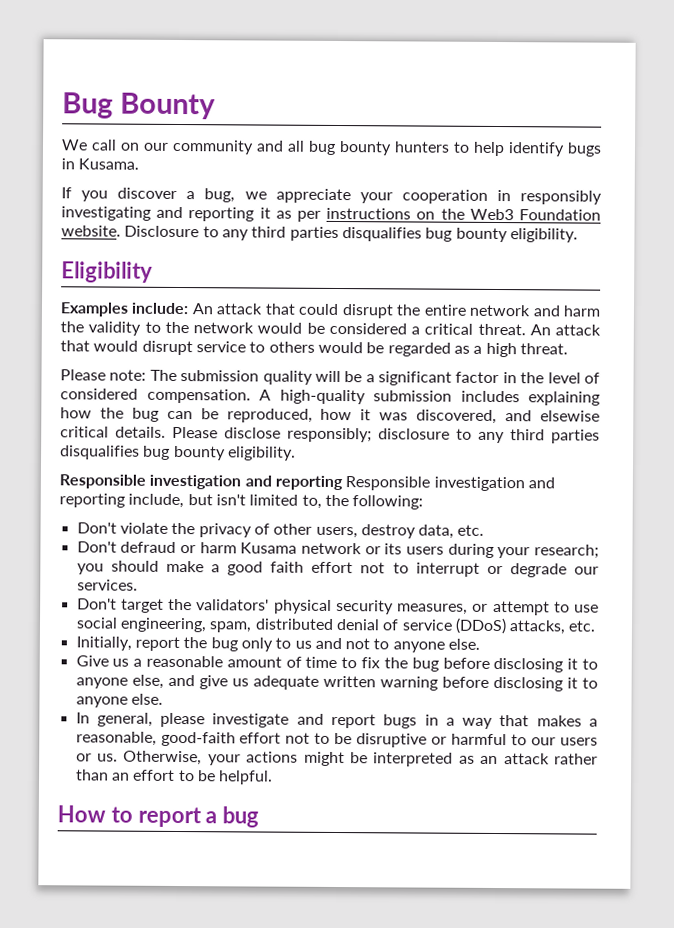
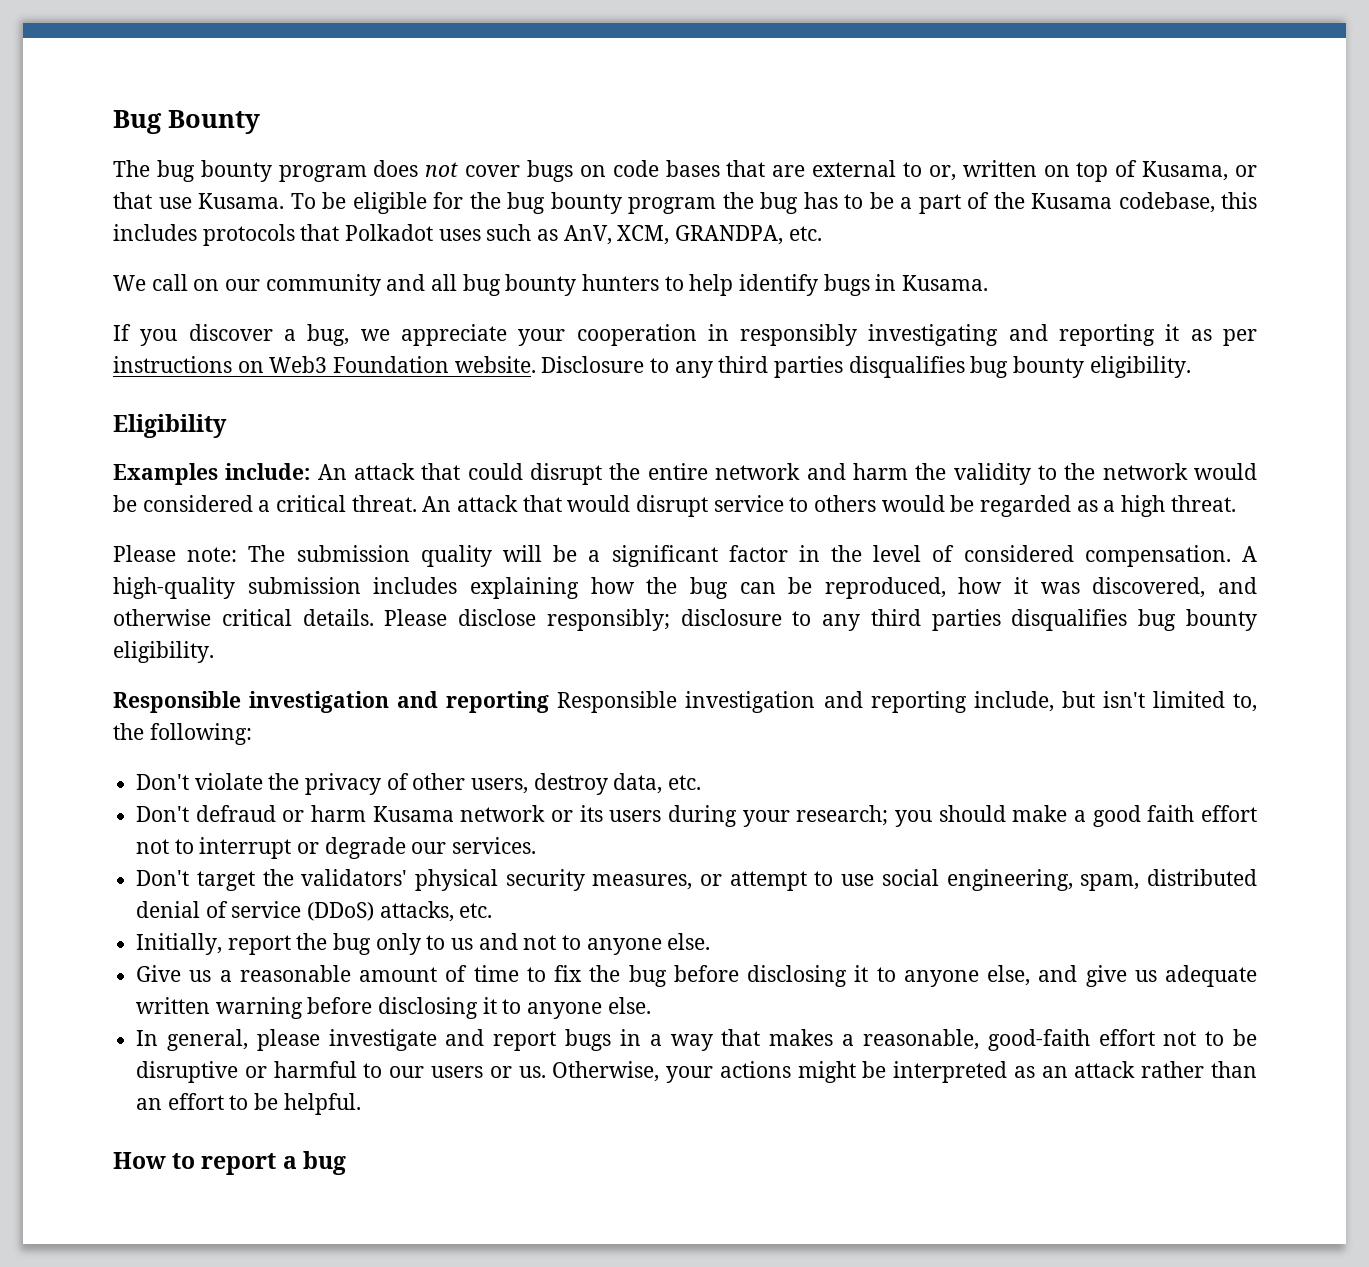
(216, 106) none -> [113,160,1258,182] [113,192,1257,214] [113,224,822,246] // The bug bounty program does not cover bugs on code bases that are external to or, written on top of Kusama, or that use Kusama. To be eligible for the bug bounty program the bug has to be a part of the Kusama codebase, this includes protocols that Polkadot uses such as AnV, XCM, GRANDPA, etc.
[440,208,465,220] the -> (264, 367) none
[540,410,601,422] elsewise -> [113,609,211,626] otherwise

